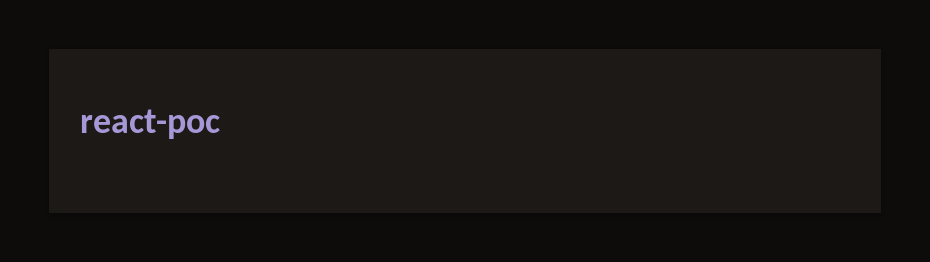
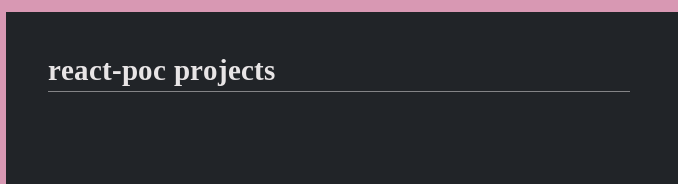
(220, 124) none -> [173,59,275,86] projects

